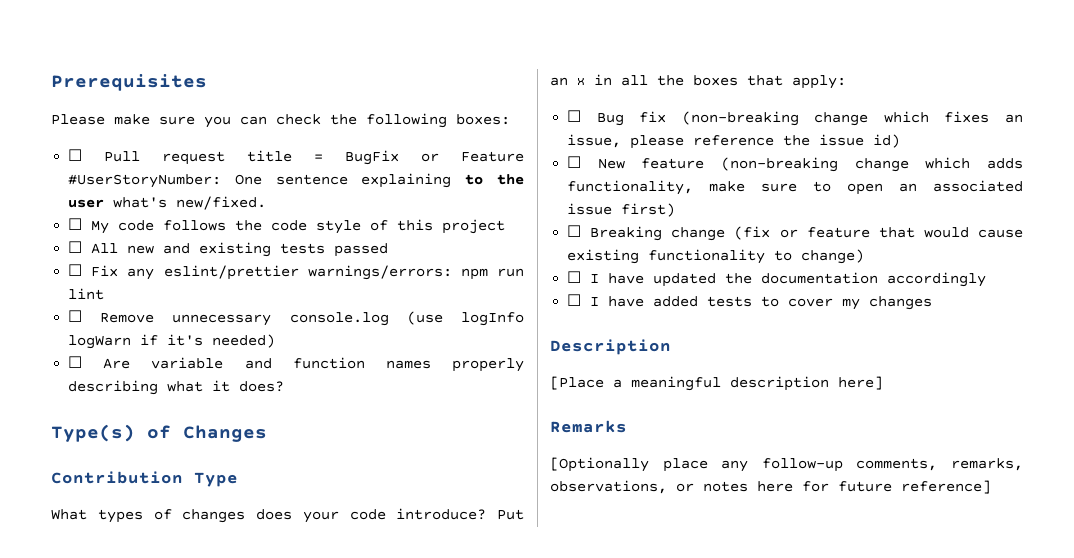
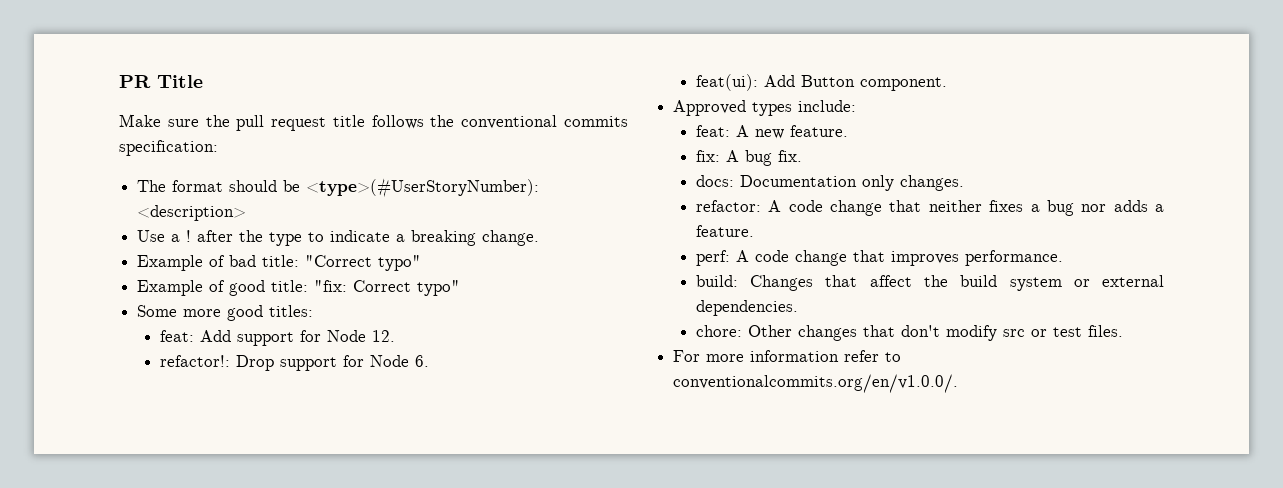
[51,74,207,91] [51,113,510,128] [68,149,524,165] [68,173,524,188] [68,196,267,210] [68,218,506,234] [68,241,389,257] [68,264,524,280] [68,288,105,300] [68,310,524,326] [68,334,276,349] [68,356,524,372] [68,380,285,395] [51,424,267,442] [51,471,238,487] [51,508,524,523] [550,74,846,89] [567,110,1023,126] [567,134,901,149] [567,156,1023,172] [567,180,1023,195] [567,203,676,217] [567,225,1023,241] [567,249,865,264] [567,271,987,287] [567,294,933,310] [550,339,671,355] [550,376,883,391] [550,420,627,433] [550,457,1023,472] [550,480,991,494] Prerequisites // Please make sure you can check the following boxes: // ☐ Pull request title = BugFix or Feature #UserStoryNumber: One sentence explaining to the user what's new/fixed. // ☐ My code follows the code style of this project // ☐ All new and existing tests passed // ☐ Fix any eslint/prettier warnings/errors: npm run lint // ☐ Remove unnecessary console.log (use logInfo logWarn if it's needed) // ☐ Are variable and function names properly describing what it does? // Type(s) of Changes // Contribution Type // What types of changes does your code introduce? Put an x in all the boxes that apply: // ☐ Bug fix (non-breaking change which fixes an issue, please reference the issue id) // ☐ New feature (non-breaking change which adds functionality, make sure to open an associated issue first) // ☐ Breaking change (fix or feature that would cause existing functionality to change) // ☐ I have updated the documentation accordingly // ☐ I have added tests to cover my changes // Description // [Place a meaningful description here] // Remarks // [Optionally place any follow-up comments, remarks, observations, or notes here for future reference] -> [119,75,203,88] [119,114,628,131] [119,140,218,156] [137,178,540,198] [137,205,247,221] [137,230,540,246] [137,255,422,271] [137,280,461,296] [137,305,314,321] [159,330,395,346] [159,355,429,371] [695,74,947,91] [673,100,857,116] [695,125,848,139] [695,150,802,166] [695,175,964,191] [695,200,1164,216] [695,225,754,237] [695,250,1063,266] [695,275,1164,291] [695,300,798,316] [695,325,1123,341] [673,350,902,362] [673,374,959,393] PR Title // Make sure the pull request title follows the conventional commits specification: // The format should be <type>(#UserStoryNumber): <description> // Use a ! after the type to indicate a breaking change. // Example of bad title: "Correct typo" // Example of good title: "fix: Correct typo" // Some more good titles: // feat: Add support for Node 12. // refactor!: Drop support for Node 6. // feat(ui): Add Button component. // Approved types include: // feat: A new feature. // fix: A bug fix. // docs: Documentation only changes. // refactor: A code change that neither fixes a bug nor adds a feature. // perf: A code change that improves performance. // build: Changes that affect the build system or external dependencies. // chore: Other changes that don't modify src or test files. // For more information refer to conventionalcommits.org/en/v1.0.0/.

